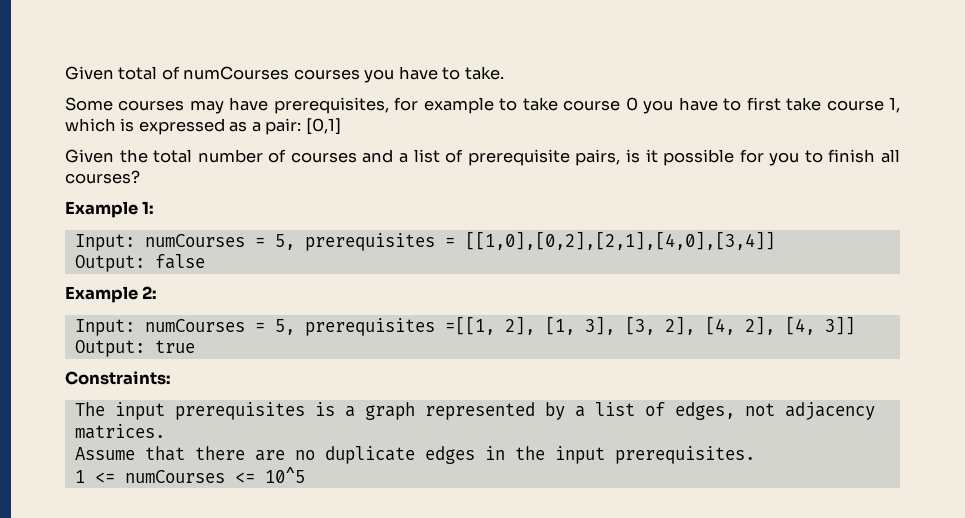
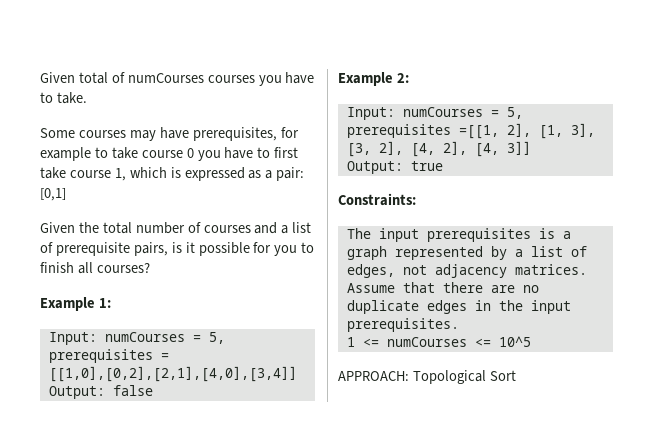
(305, 475) none -> [338,370,516,384] // APPROACH: Topological Sort

